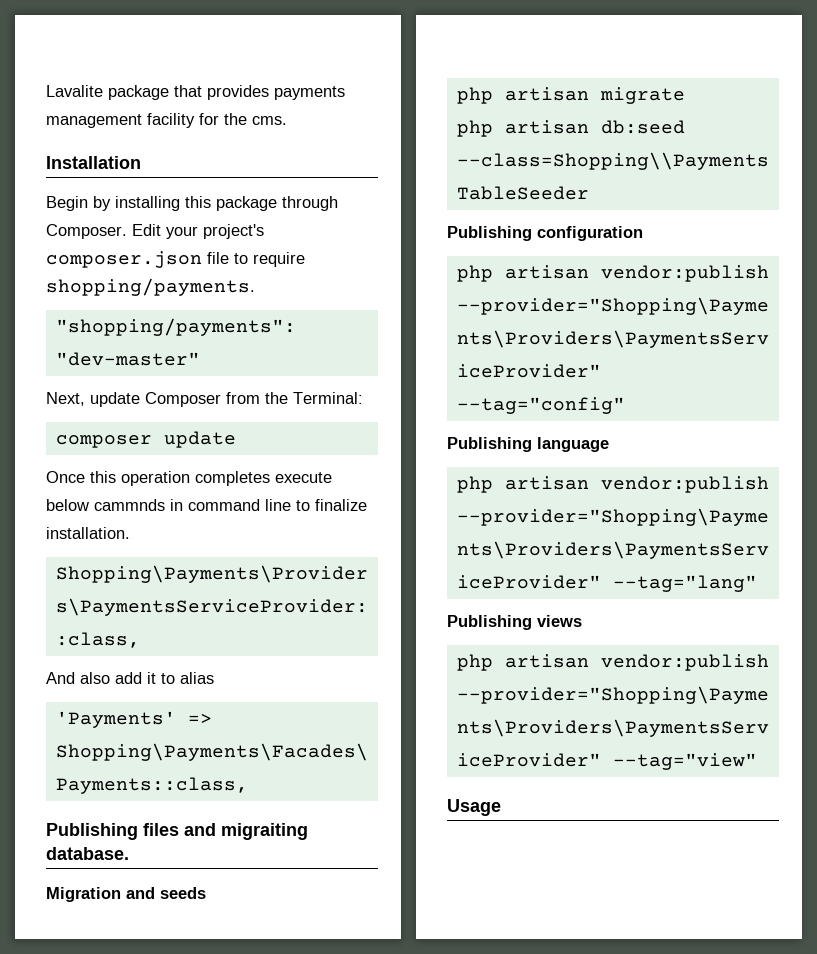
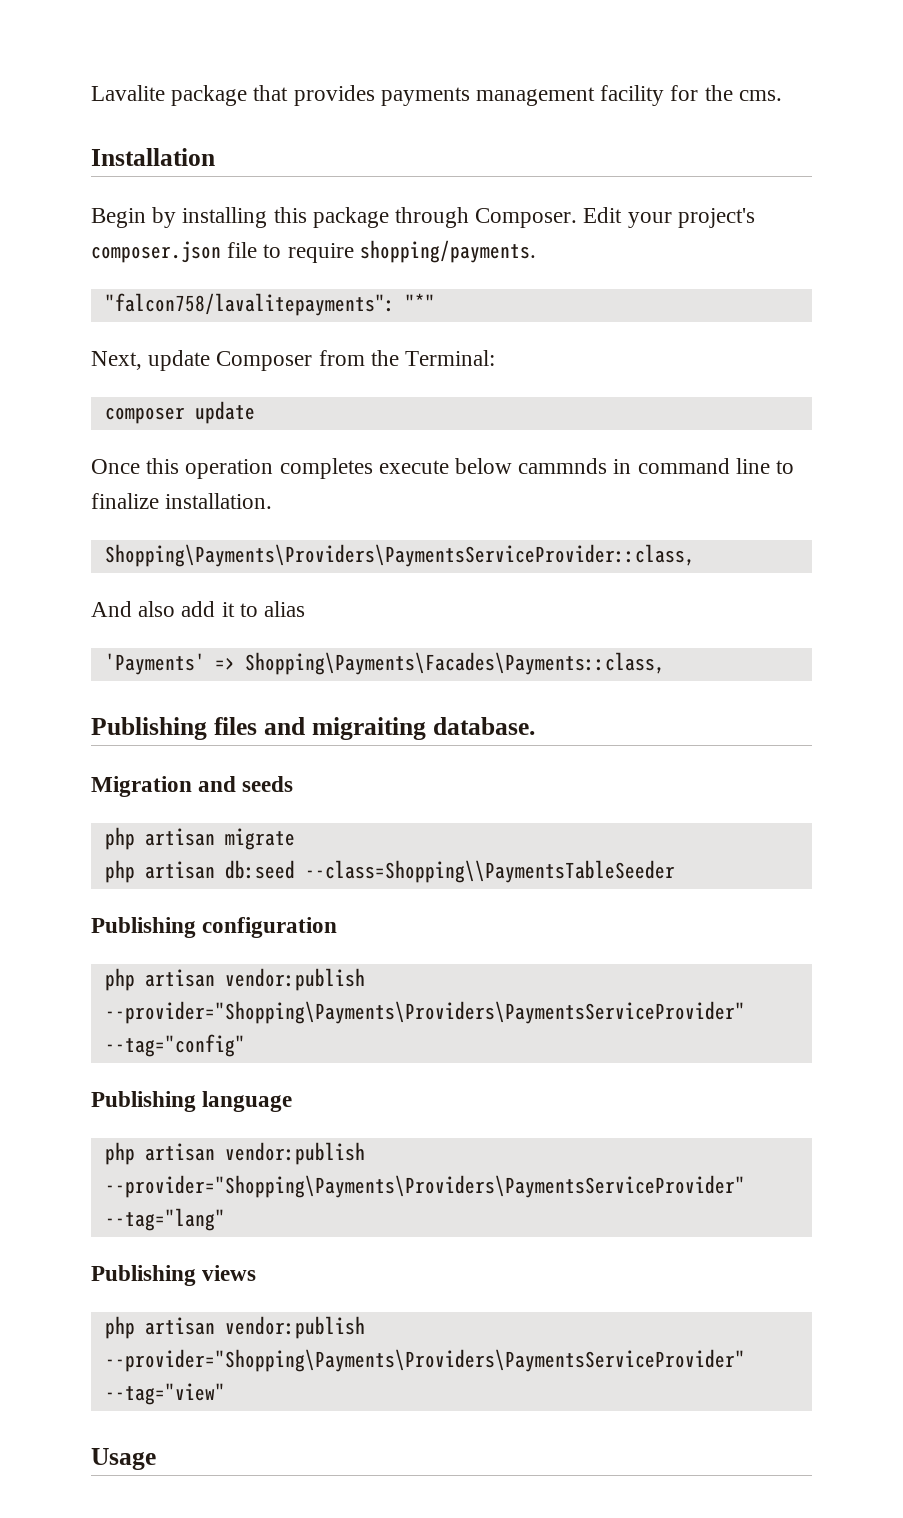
[55,318,296,336] [55,352,200,366] "shopping/payments": "dev-master" -> [104,293,435,316] "falcon758/lavalitepayments": "*"

